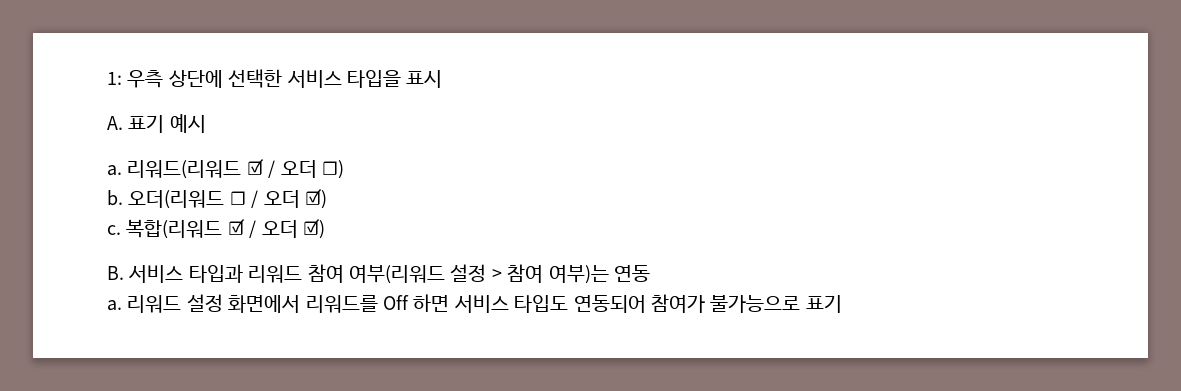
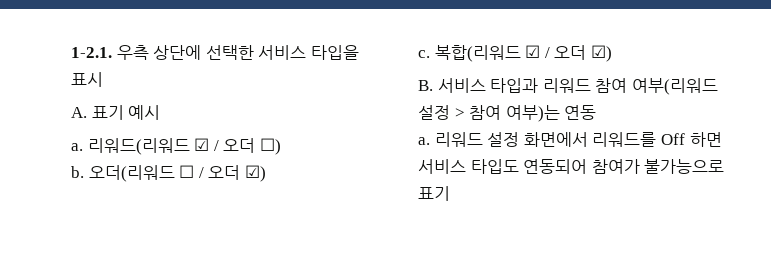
[107,72,122,85] 1: -> [71,47,112,58] 1-2.1.

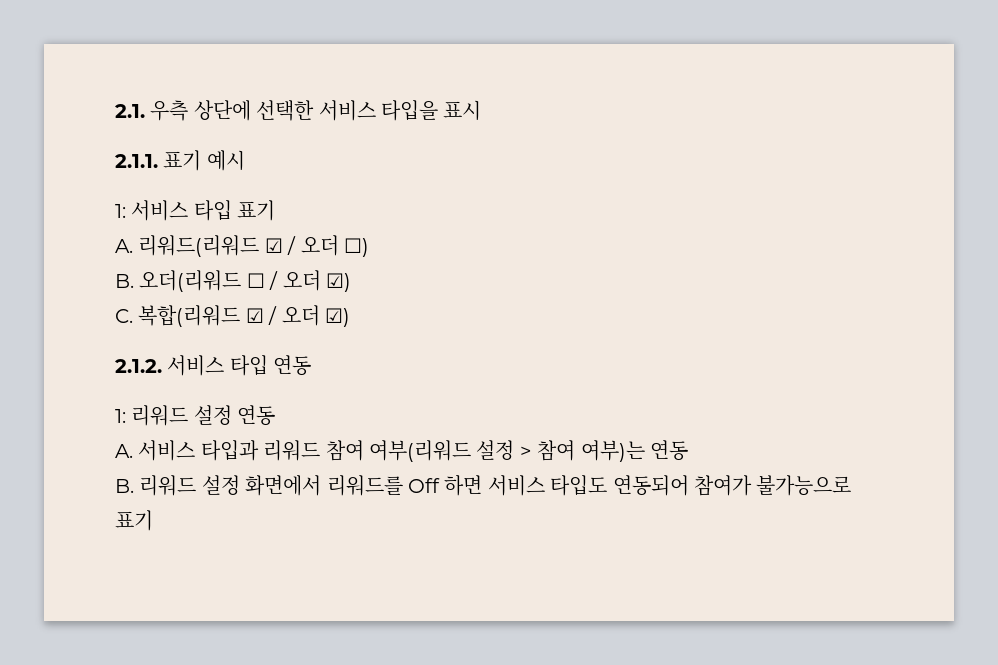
[71,47,112,58] 1-2.1. -> [115,104,145,118] 2.1.
[71,107,87,118] A. -> [115,154,158,168] 2.1.1.
[71,143,83,151] a. -> [115,200,276,221] [115,239,133,253] 1: 서비스 타입 표기 // A.
[71,166,84,178] b. -> [115,274,134,288] B.
[418,50,430,58] c. -> [115,309,133,323] C.
[418,80,433,91] B. -> [115,355,312,376] [115,405,276,426] [115,444,133,458] 2.1.2. 서비스 타입 연동 // 1: 리워드 설정 연동 // A.
[418,137,430,145] a. -> [115,479,134,493] B.

